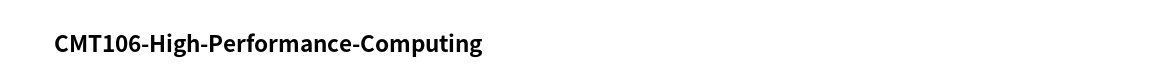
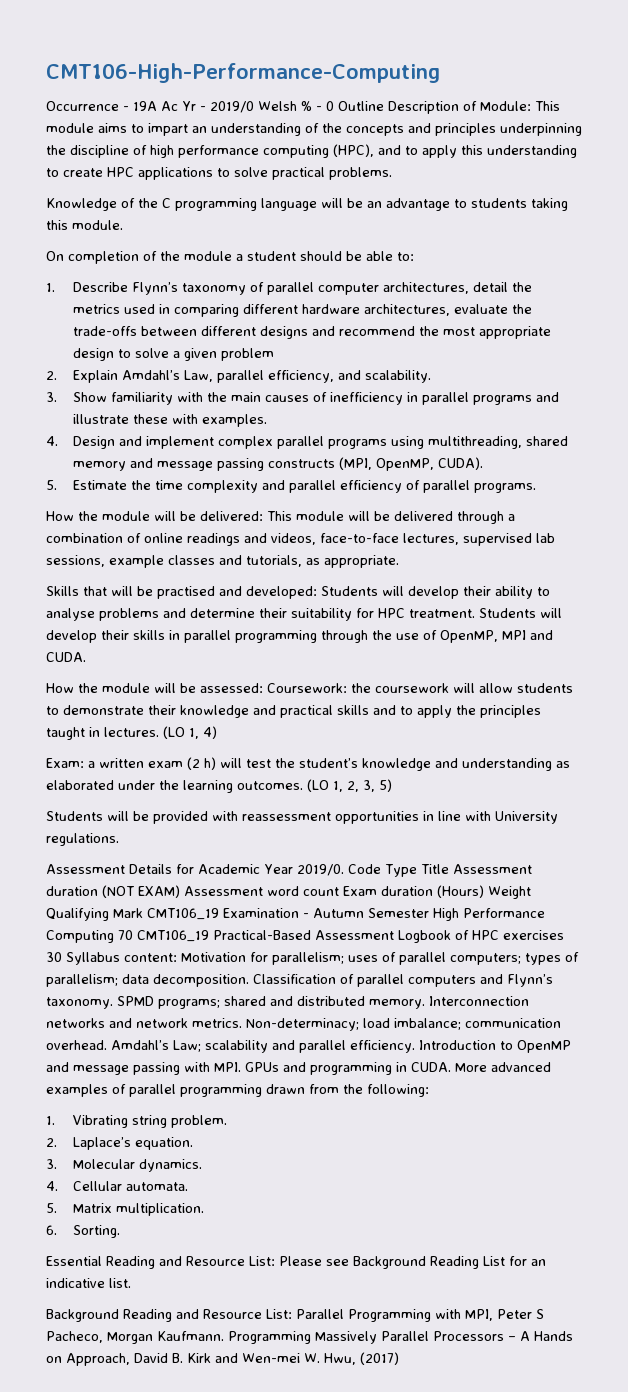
(483, 45) none -> [46,101,560,114] [46,123,582,136] [46,144,577,158] [46,167,392,180] [46,198,568,211] [46,220,123,230] [46,251,414,264] [46,282,532,295] [72,304,532,317] [72,326,551,339] [72,348,274,361] [46,370,431,383] [46,392,559,405] [72,414,267,427] [46,436,568,449] [72,457,483,471] [46,480,536,493] [46,511,515,524] [46,533,555,546] [46,555,399,568] [46,586,550,599] [46,608,562,621] [46,630,553,643] [46,652,86,662] [46,683,573,693] [46,705,541,718] [46,726,217,740] [46,757,570,771] [46,779,392,793] [46,811,558,824] [46,833,119,846] [46,864,532,877] [46,885,531,899] [46,908,545,921] [46,930,564,943] [46,952,579,965] [46,974,553,987] [46,996,529,1009] [46,1018,561,1031] [46,1040,571,1053] [46,1062,551,1075] [46,1084,429,1097] [46,1115,227,1128] [46,1137,193,1150] [46,1159,202,1172] [46,1181,188,1191] [46,1203,204,1216] [46,1225,120,1238] [46,1256,546,1269] [46,1278,131,1288] [46,1309,544,1322] [46,1331,573,1344] [46,1352,399,1366] // Occurrence - 19A Ac Yr - 2019/0 Welsh % - 0 Outline Description of Module: This module aims to impart an understanding of the concepts and principles underpinning the discipline of high performance computing (HPC), and to apply this understanding to create HPC applications to solve practical problems. // Knowledge of the C programming language will be an advantage to students taking this module. // On completion of the module a student should be able to: // 1. Describe Flynn’s taxonomy of parallel computer architectures, detail the metrics used in comparing different hardware architectures, evaluate the trade-offs between different designs and recommend the most appropriate design to solve a given problem // 2. Explain Amdahl’s Law, parallel efficiency, and scalability. // 3. Show familiarity with the main causes of inefficiency in parallel programs and illustrate these with examples. // 4. Design and implement complex parallel programs using multithreading, shared memory and message passing constructs (MPI, OpenMP, CUDA). // 5. Estimate the time complexity and parallel efficiency of parallel programs. // How the module will be delivered: This module will be delivered through a combination of online readings and videos, face-to-face lectures, supervised lab sessions, example classes and tutorials, as appropriate. // Skills that will be practised and developed: Students will develop their ability to analyse problems and determine their suitability for HPC treatment. Students will develop their skills in parallel programming through the use of OpenMP, MPI and CUDA. // How the module will be assessed: Coursework: the coursework will allow students to demonstrate their knowledge and practical skills and to apply the principles taught in lectures. (LO 1, 4) // Exam: a written exam (2 h) will test the student’s knowledge and understanding as elaborated under the learning outcomes. (LO 1, 2, 3, 5) // Students will be provided with reassessment opportunities in line with University regulations. // Assessment Details for Academic Year 2019/0. Code Type Title Assessment duration (NOT EXAM) Assessment word count Exam duration (Hours) Weight Qualifying Mark CMT106_19 Examination - Autumn Semester High Performance Computing 70 CMT106_19 Practical-Based Assessment Logbook of HPC exercises 30 Syllabus content: Motivation for parallelism; uses of parallel computers; types of parallelism; data decomposition. Classification of parallel computers and Flynn’s taxonomy. SPMD programs; shared and distributed memory. Interconnection networks and network metrics. Non-determinacy; load imbalance; communication overhead. Amdahl’s Law; scalability and parallel efficiency. Introduction to OpenMP and message passing with MPI. GPUs and programming in CUDA. More advanced examples of parallel programming drawn from the following: // 1. Vibrating string problem. // 2. Laplace’s equation. // 3. Molecular dynamics. // 4. Cellular automata. // 5. Matrix multiplication. // 6. Sorting. // Essential Reading and Resource List: Please see Background Reading List for an indicative list. // Background Reading and Resource List: Parallel Programming with MPI, Peter S Pacheco, Morgan Kaufmann. Programming Massively Parallel Processors – A Hands on Approach, David B. Kirk and Wen-mei W. Hwu, (2017)

